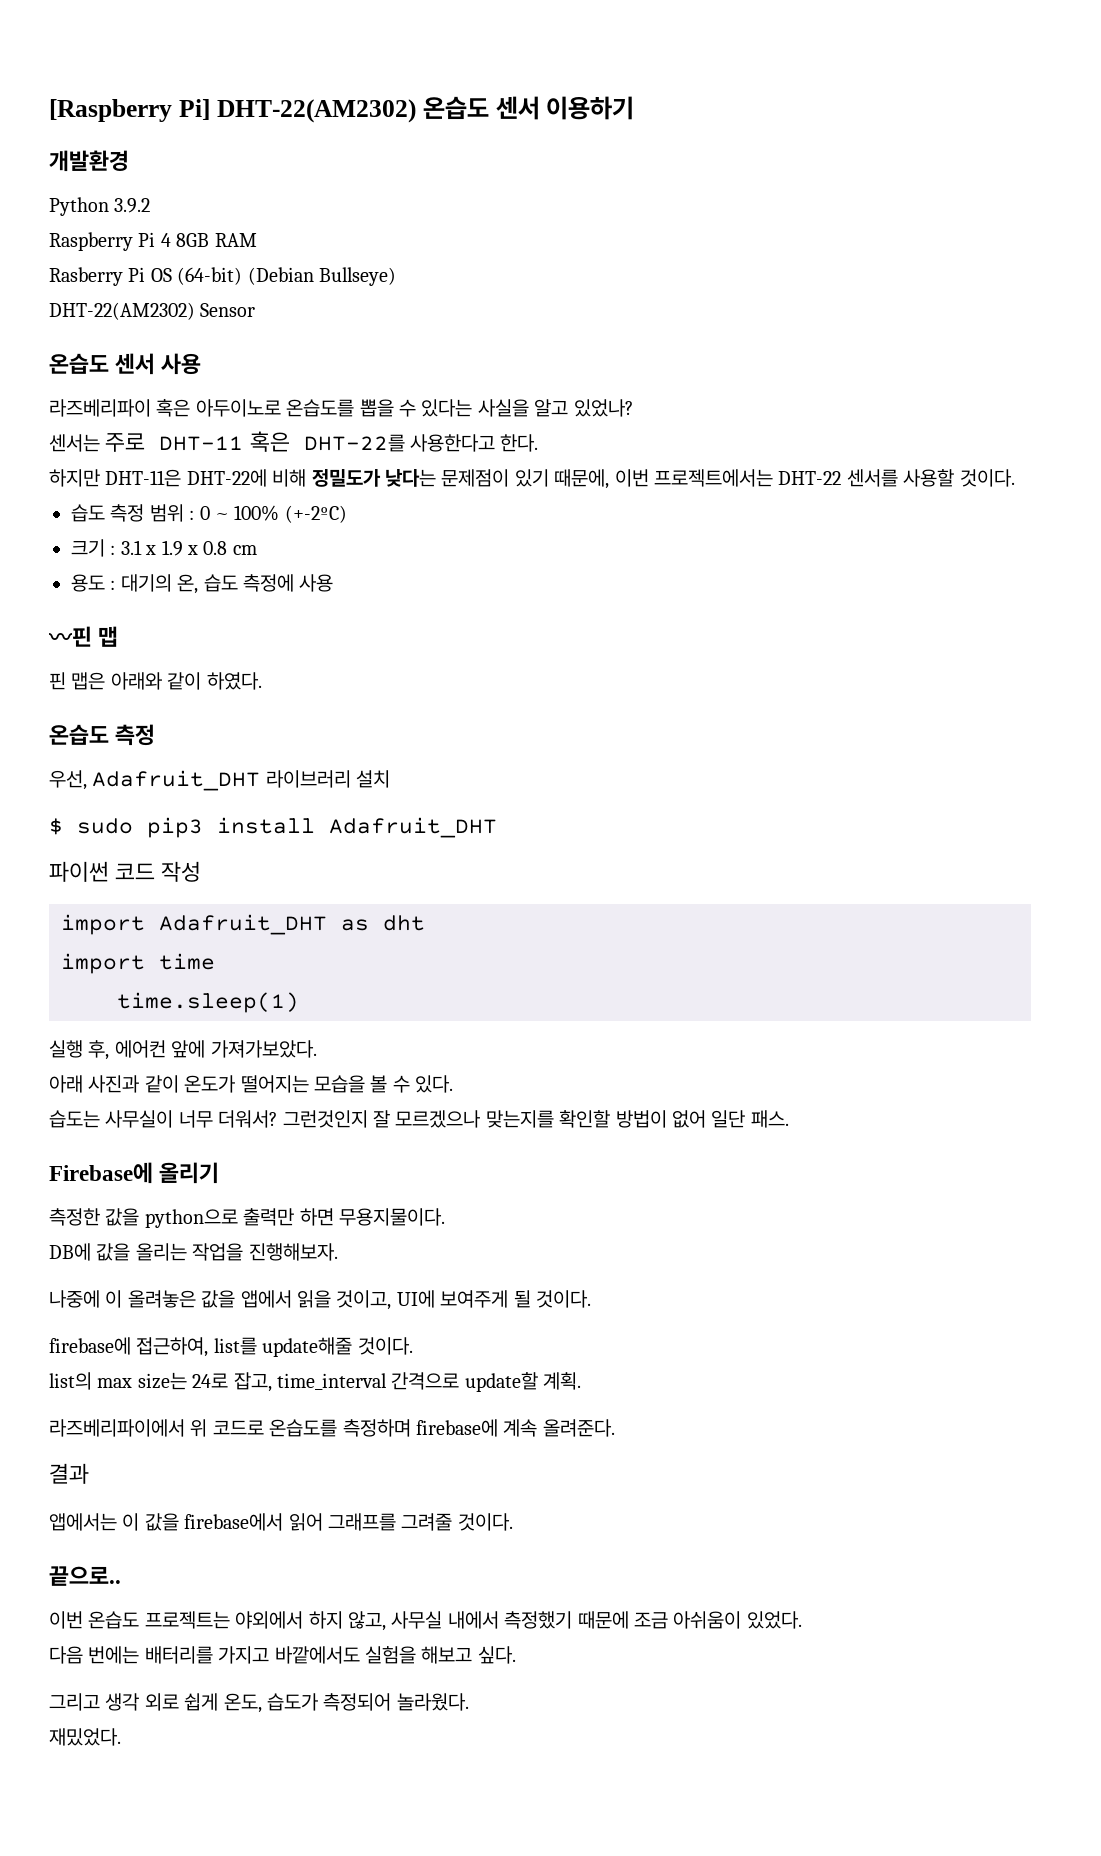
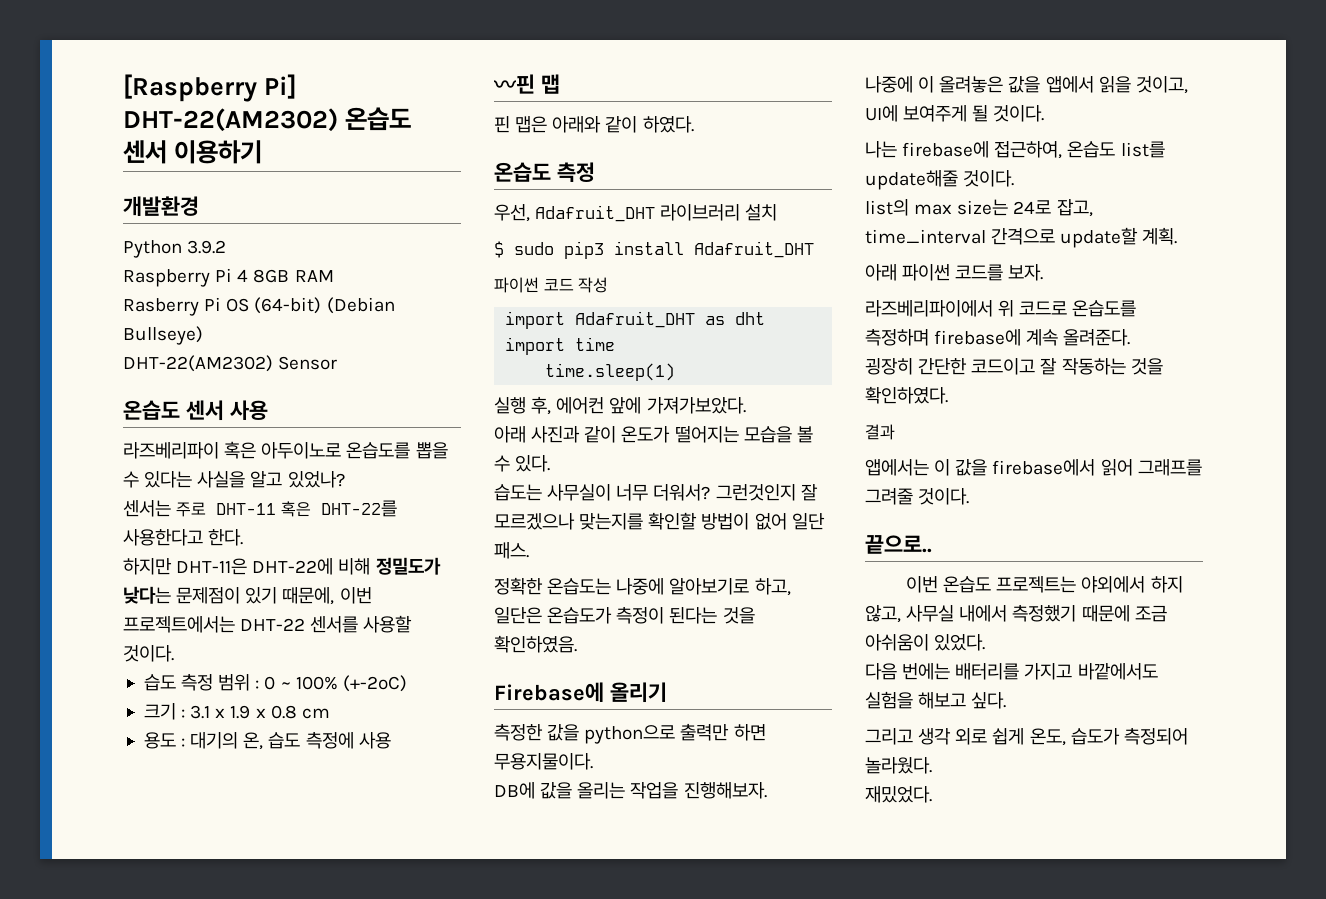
(789, 1119) none -> [494,577,791,596] [494,606,755,624] [494,635,577,653] // 정확한 온습도는 나중에 알아보기로 하고, 일단은 온습도가 측정이 된다는 것을 확인하였음.
(591, 1299) none -> [865,141,897,158] 나는
(209, 1347) none -> [1067,141,1116,158] 온습도
(582, 1381) none -> [865,264,1044,281] // 아래 파이썬 코드를 보자.
(615, 1428) none -> [865,358,1163,375] [865,386,948,404] // 굉장히 간단한 코드이고 잘 작동하는 것을 확인하였다.

